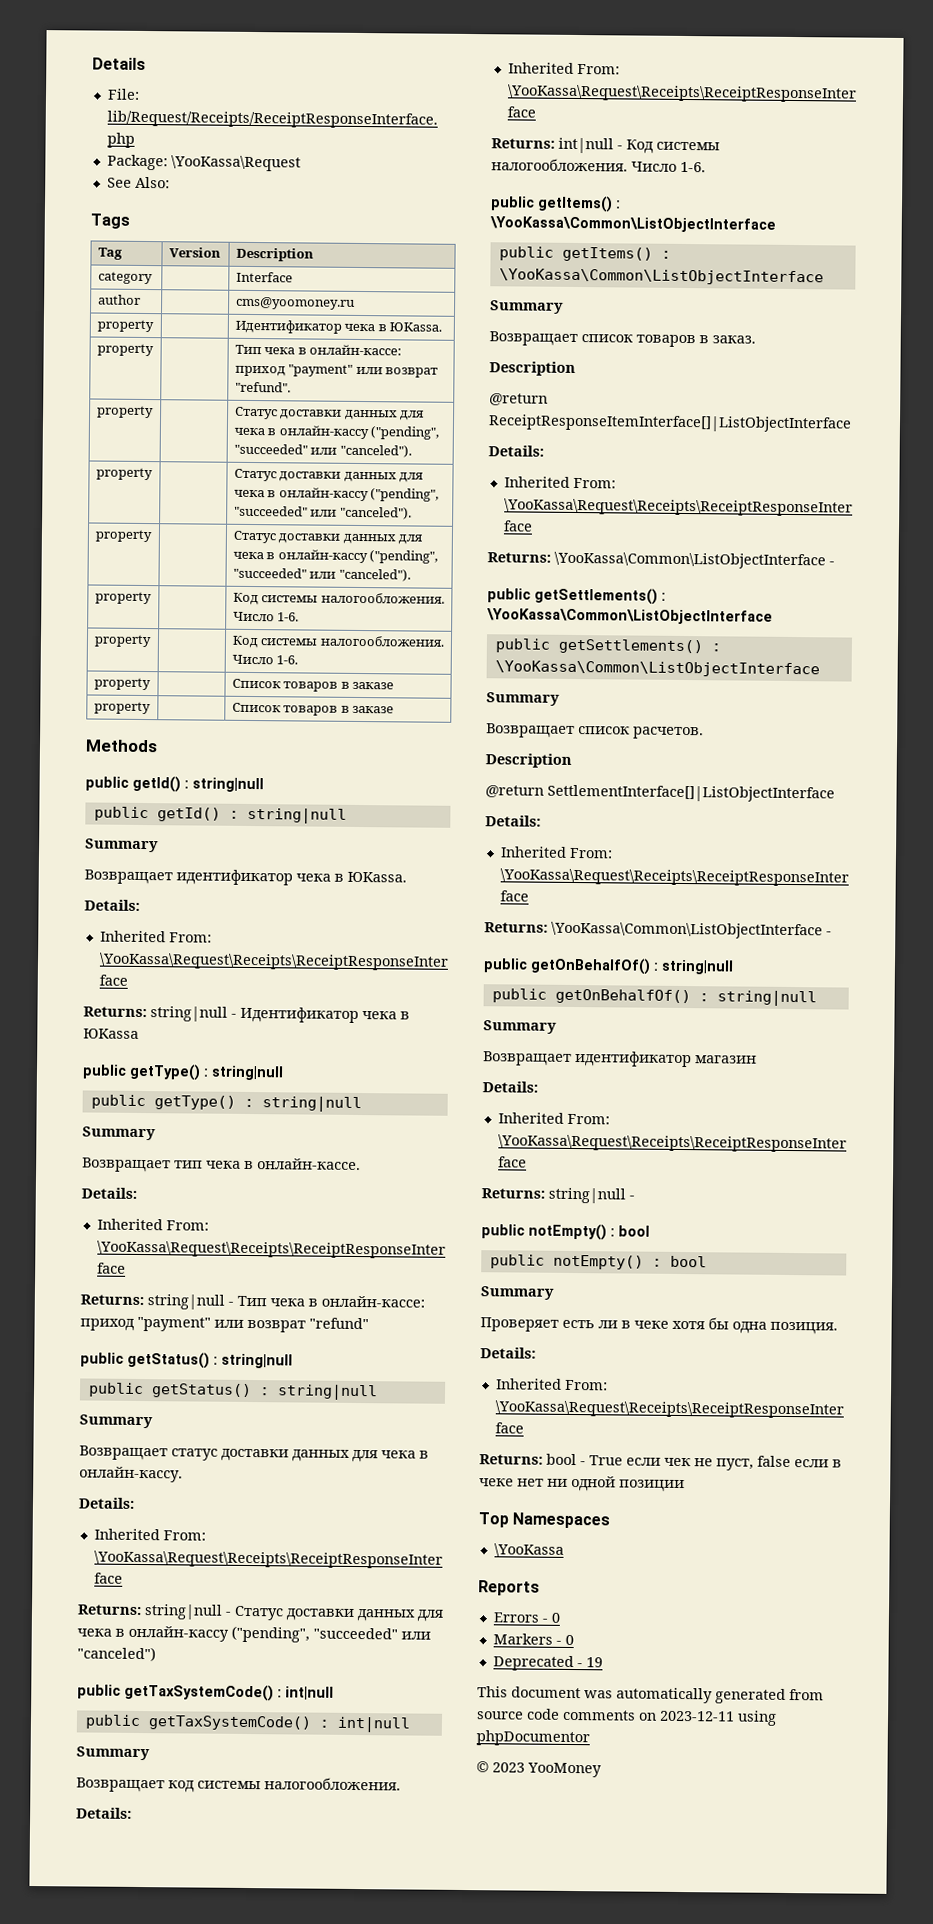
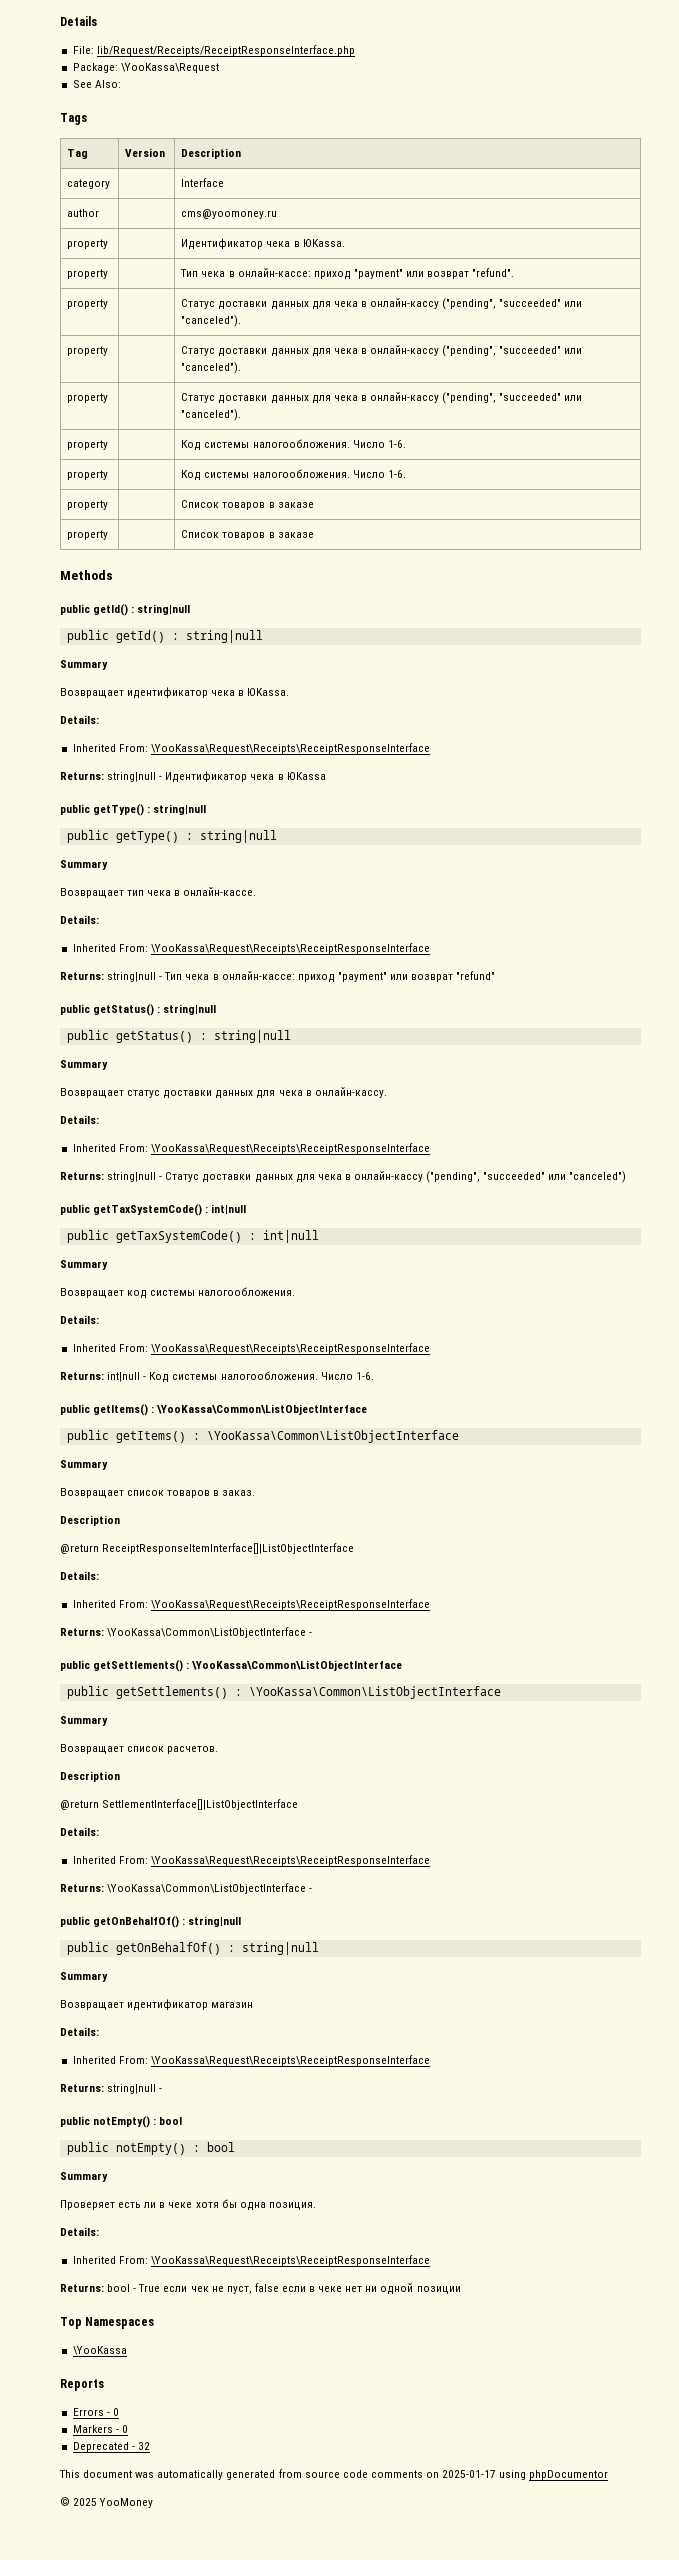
[585,1657,603,1668] 19 -> [137,2442,150,2450] 32
[659,1710,735,1722] 2023-12-11 -> [442,2470,497,2478] 2025-01-17
[492,1762,525,1773] 2023 -> [73,2498,98,2506] 2025

